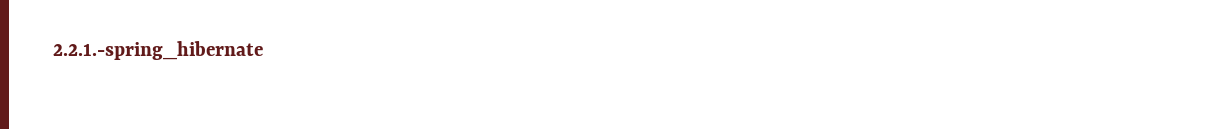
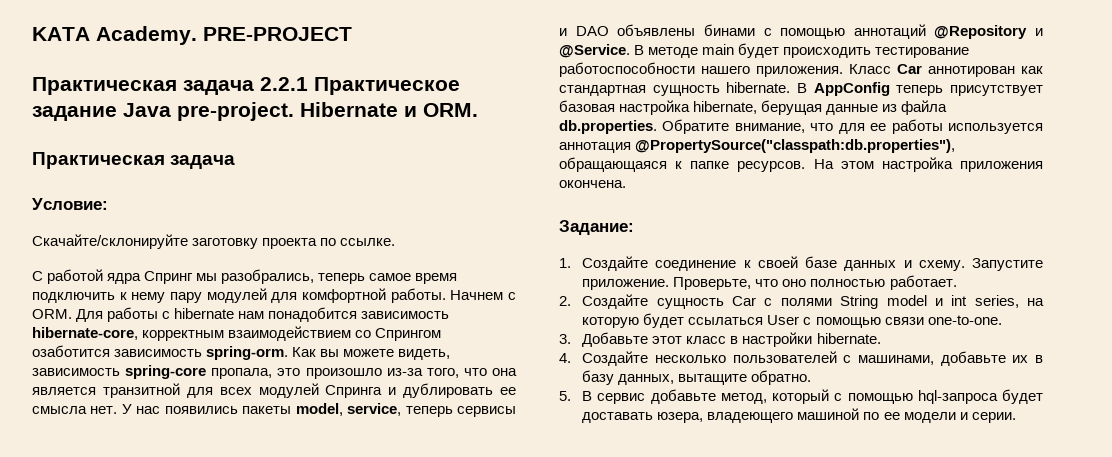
[53,41,263,60] 2.2.1.-spring_hibernate -> [32,26,352,45] [32,77,460,95] [32,102,478,121] [32,152,236,169] [32,198,108,210] [32,234,396,249] [32,269,458,284] [32,288,516,303] [32,307,450,322] [32,326,442,341] [32,345,451,360] [32,365,517,379] [32,383,516,398] [32,403,516,417] [559,24,1043,39] [559,43,970,58] [559,62,1043,77] [559,82,1043,96] [559,100,948,115] [559,119,1043,134] [559,139,956,153] [559,157,1043,172] [559,180,626,188] [559,220,634,235] [559,256,1043,271] [582,275,957,290] [559,294,1044,309] [582,313,1002,328] [559,332,881,347] [559,351,1044,366] [582,370,812,385] [559,389,1043,404] [582,408,1016,423] KATA Academy. PRE-PROJECT // Практическая задача 2.2.1 Практическое задание Java pre-project. Hibernate и ORM. // Практическая задача // Условие: // Скачайте/склонируйте заготовку проекта по ссылке. // С работой ядра Спринг мы разобрались, теперь самое время подключить к нему пару модулей для комфортной работы. Начнем с ORM. Для работы с hibernate нам понадобится зависимость hibernate-core, корректным взаимодействием со Спрингом озаботится зависимость spring-orm. Как вы можете видеть, зависимость spring-core пропала, это произошло из-за того, что она является транзитной для всех модулей Спринга и дублировать ее смысла нет. У нас появились пакеты model, service, теперь сервисы и DAO объявлены бинами с помощью аннотаций @Repository и @Service. В методе main будет происходить тестирование работоспособности нашего приложения. Класс Car аннотирован как стандартная сущность hibernate. В AppConfig теперь присутствует базовая настройка hibernate, берущая данные из файла db.properties. Обратите внимание, что для ее работы используется аннотация @PropertySource("classpath:db.properties"), обращающаяся к папке ресурсов. На этом настройка приложения окончена. // Задание: // 1. Создайте соединение к своей базе данных и схему. Запустите приложение. Проверьте, что оно полностью работает. // 2. Создайте сущность Car с полями String model и int series, на которую будет ссылаться User с помощью связи one-to-one. // 3. Добавьте этот класс в настройки hibernate. // 4. Создайте несколько пользователей с машинами, добавьте их в базу данных, вытащите обратно. // 5. В сервис добавьте метод, который с помощью hql-запроса будет доставать юзера, владеющего машиной по ее модели и серии.

